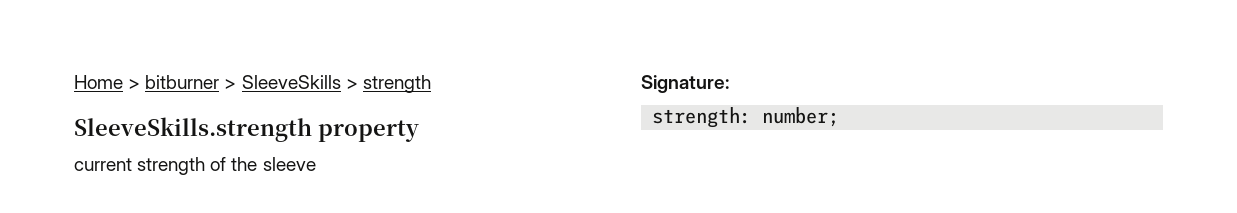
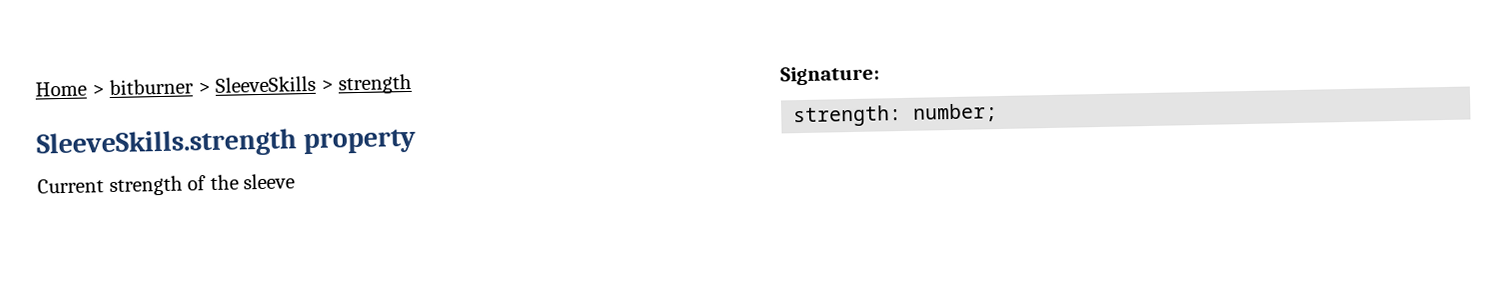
[74,158,132,171] current -> [37,178,104,194] Current

